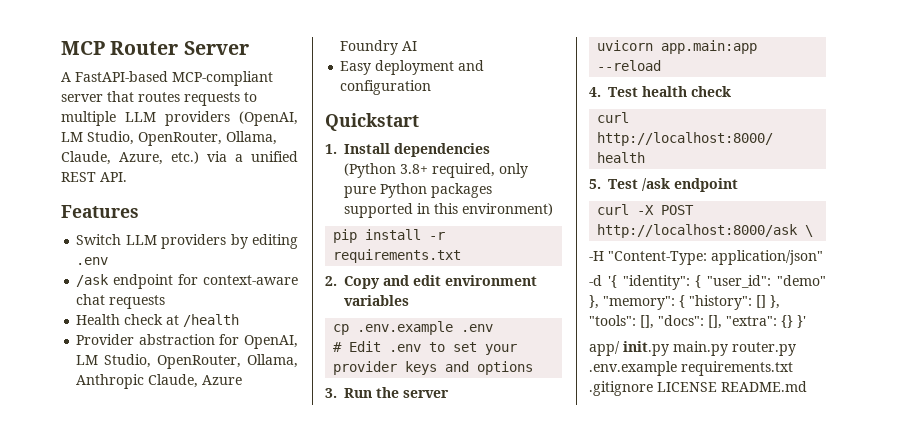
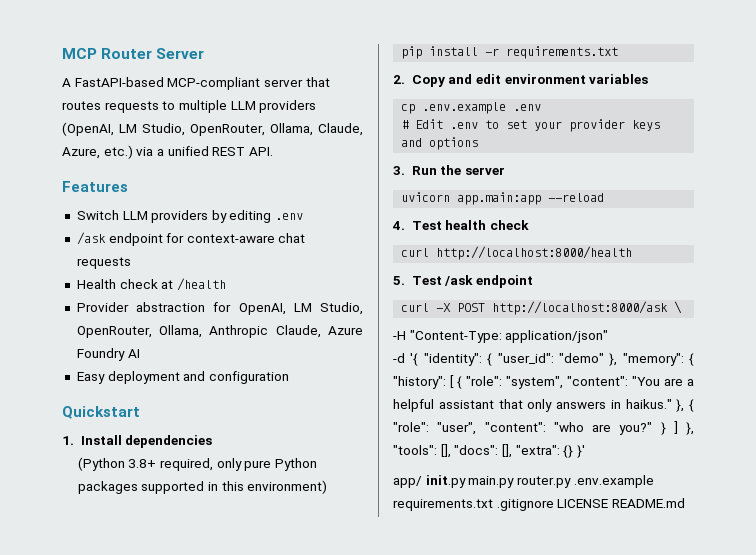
[756,295,766,308] [] -> [450,375,694,389] [393,399,694,412] [393,421,678,435] [ { "role": "system", "content": "You are a helpful assistant that only answers in haikus." }, { "role": "user", "content": "who are you?" } ]

